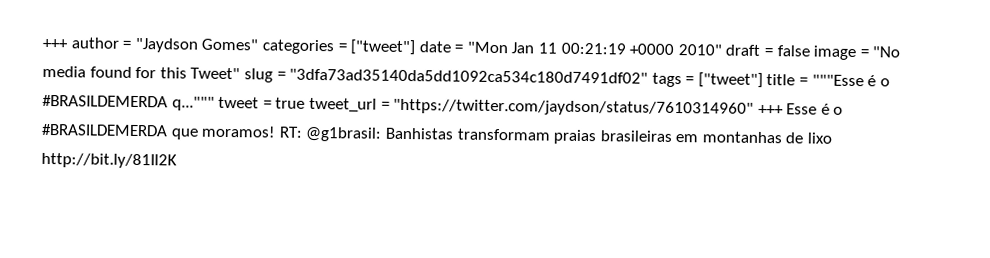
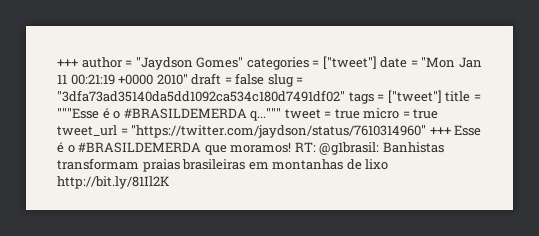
[813,45,901,61] [42,65,241,80] image = "No media found for this Tweet" -> (265, 79) none
(306, 103) none -> [363,108,439,119] micro = true

